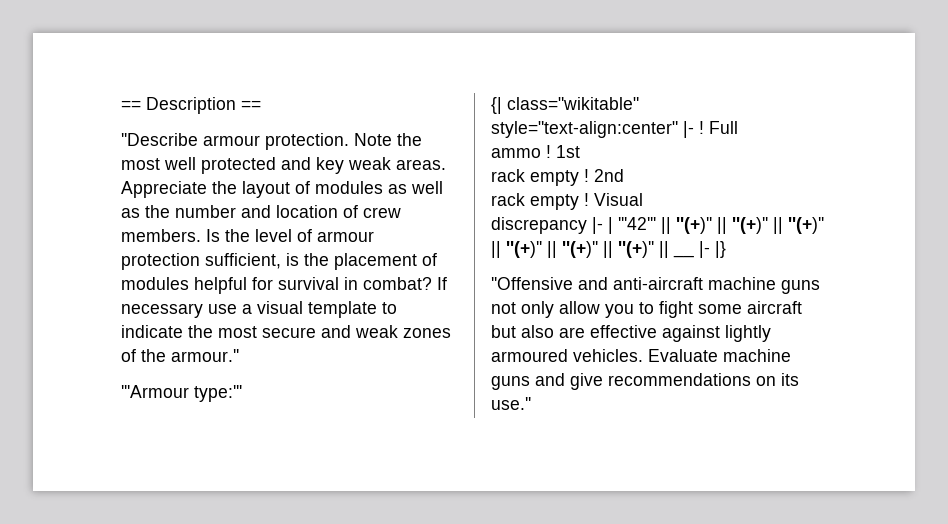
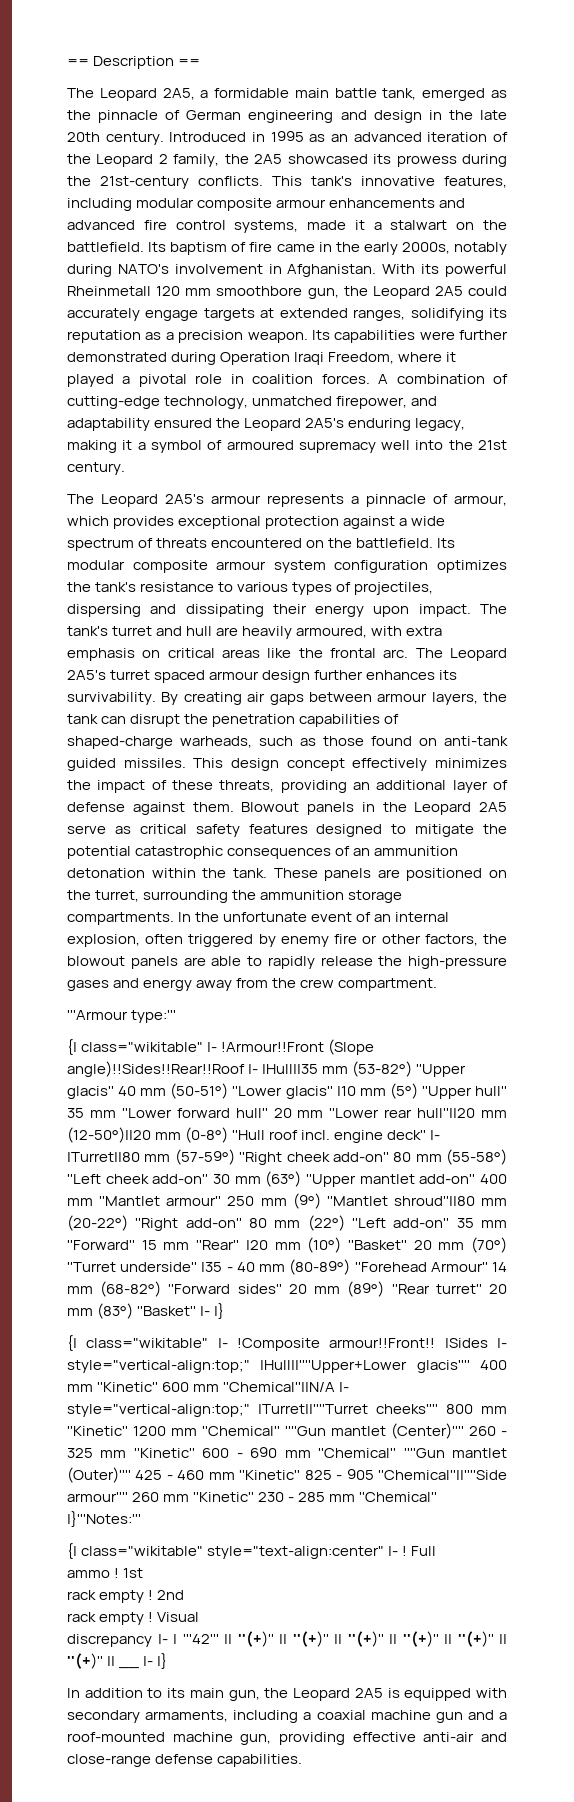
[121,133,422,150] [121,157,446,174] [121,181,443,198] [121,205,401,218] [121,229,374,242] [121,253,437,270] [121,277,447,294] [121,301,397,318] [121,325,451,338] [121,349,239,362] [121,385,242,402] ''Describe armour protection. Note the most well protected and key weak areas. Appreciate the layout of modules as well as the number and location of crew members. Is the level of armour protection sufficient, is the placement of modules helpful for survival in combat? If necessary use a visual template to indicate the most secure and weak zones of the armour.'' // '''Armour type:''' -> [67,88,507,101] [67,110,507,123] [67,131,509,145] [67,154,508,167] [67,176,507,189] [67,198,466,211] [67,220,507,233] [67,242,508,255] [67,264,508,277] [67,286,507,299] [67,308,508,321] [67,330,508,343] [67,352,457,365] [67,374,509,387] [67,396,438,409] [67,418,466,431] [67,440,508,453] [67,462,125,475] [67,494,507,507] [67,516,446,529] [67,538,456,551] [67,560,507,573] [67,582,434,595] [67,604,507,617] [67,626,443,639] [67,648,507,661] [67,670,458,683] [67,692,507,705] [67,714,400,727] [67,736,508,749] [67,758,508,771] [67,780,508,793] [67,802,507,815] [67,824,507,837] [67,846,459,859] [67,868,507,881] [67,890,403,903] [67,912,450,925] [67,934,508,947] [67,956,507,969] [67,978,438,991] [67,1010,177,1023] [67,1039,375,1055] [67,1061,467,1077] [67,1083,508,1099] [67,1108,507,1118] [67,1127,441,1143] [67,1149,507,1165] [67,1171,508,1187] [67,1193,507,1209] [67,1215,507,1231] [67,1237,507,1253] [67,1259,508,1275] [67,1281,508,1297] [67,1303,225,1319] [67,1335,507,1351] [67,1360,507,1373] [67,1382,350,1392] [67,1404,507,1417] [67,1423,507,1439] [67,1447,508,1458] [67,1467,508,1483] [67,1492,438,1502] [67,1511,141,1527] The Leopard 2A5, a formidable main battle tank, emerged as the pinnacle of German engineering and design in the late 20th century. Introduced in 1995 as an advanced iteration of the Leopard 2 family, the 2A5 showcased its prowess during the 21st-century conflicts. This tank's innovative features, including modular composite armour enhancements and advanced fire control systems, made it a stalwart on the battlefield. Its baptism of fire came in the early 2000s, notably during NATO's involvement in Afghanistan. With its powerful Rheinmetall 120 mm smoothbore gun, the Leopard 2A5 could accurately engage targets at extended ranges, solidifying its reputation as a precision weapon. Its capabilities were further demonstrated during Operation Iraqi Freedom, where it played a pivotal role in coalition forces. A combination of cutting-edge technology, unmatched firepower, and adaptability ensured the Leopard 2A5's enduring legacy, making it a symbol of armoured supremacy well into the 21st century. // The Leopard 2A5's armour represents a pinnacle of armour, which provides exceptional protection against a wide spectrum of threats encountered on the battlefield. Its modular composite armour system configuration optimizes the tank's resistance to various types of projectiles, dispersing and dissipating their energy upon impact. The tank's turret and hull are heavily armoured, with extra emphasis on critical areas like the frontal arc. The Leopard 2A5's turret spaced armour design further enhances its survivability. By creating air gaps between armour layers, the tank can disrupt the penetration capabilities of shaped-charge warheads, such as those found on anti-tank guided missiles. This design concept effectively minimizes the impact of these threats, providing an additional layer of defense against them. Blowout panels in the Leopard 2A5 serve as critical safety features designed to mitigate the potential catastrophic consequences of an ammunition detonation within the tank. These panels are positioned on the turret, surrounding the ammunition storage compartments. In the unfortunate event of an internal explosion, often triggered by enemy fire or other factors, the blowout panels are able to rapidly release the high-pressure gases and energy away from the crew compartment. // '''Armour type:''' // {| class="wikitable" |- !Armour!!Front (Slope angle)!!Sides!!Rear!!Roof |- |Hull||35 mm (53-82°) ''Upper glacis'' 40 mm (50-51°) ''Lower glacis'' |10 mm (5°) ''Upper hull'' 35 mm ''Lower forward hull'' 20 mm ''Lower rear hull''||20 mm (12-50°)||20 mm (0-8°) ''Hull roof incl. engine deck'' |- |Turret||80 mm (57-59°) ''Right cheek add-on'' 80 mm (55-58°) ''Left cheek add-on'' 30 mm (63°) ''Upper mantlet add-on'' 400 mm ''Mantlet armour'' 250 mm (9°) ''Mantlet shroud''||80 mm (20-22°) ''Right add-on'' 80 mm (22°) ''Left add-on'' 35 mm ''Forward'' 15 mm ''Rear'' |20 mm (10°) ''Basket'' 20 mm (70°) ''Turret underside'' |35 - 40 mm (80-89°) ''Forehead Armour'' 14 mm (68-82°) ''Forward sides'' 20 mm (89°) ''Rear turret'' 20 mm (83°) ''Basket'' |- |} // {| class="wikitable" |- !Composite armour!!Front!! |Sides |- style="vertical-align:top;" |Hull||''''Upper+Lower glacis'''' 400 mm ''Kinetic'' 600 mm ''Chemical''||N/A |- style="vertical-align:top;" |Turret||''''Turret cheeks'''' 800 mm ''Kinetic'' 1200 mm ''Chemical'' ''''Gun mantlet (Center)'''' 260 - 325 mm ''Kinetic'' 600 - 690 mm ''Chemical'' ''''Gun mantlet (Outer)'''' 425 - 460 mm ''Kinetic'' 825 - 905 ''Chemical''||''''Side armour'''' 260 mm ''Kinetic'' 230 - 285 mm ''Chemical'' |}'''Notes:'''
[491,277,820,294] [491,301,802,318] [491,325,771,342] [491,349,791,362] [491,373,799,390] [491,397,531,410] ''Offensive and anti-aircraft machine guns not only allow you to fight some aircraft but also are effective against lightly armoured vehicles. Evaluate machine guns and give recommendations on its use.'' -> [67,1688,508,1701] [67,1710,507,1723] [67,1732,508,1745] [67,1754,303,1767] In addition to its main gun, the Leopard 2A5 is equipped with secondary armaments, including a coaxial machine gun and a roof-mounted machine gun, providing effective anti-air and close-range defense capabilities.

